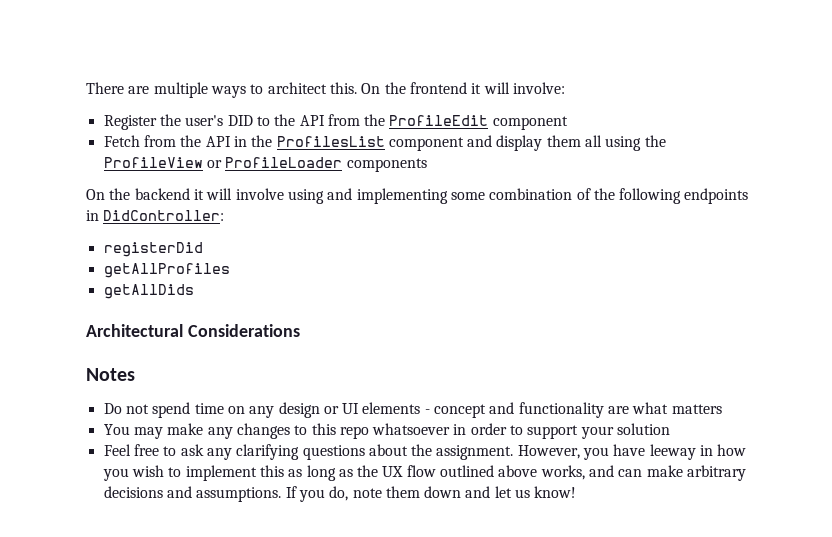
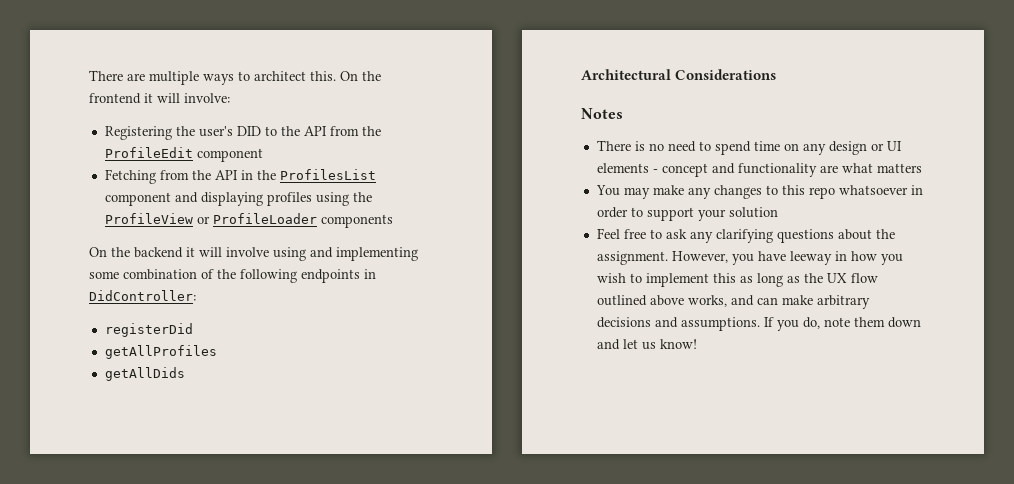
[103,115,157,130] Register -> [104,126,172,140] Registering
[103,135,140,147] Fetch -> [104,169,156,184] Fetching
[496,135,603,151] display them all -> [200,192,312,206] displaying profiles
[103,403,149,414] Do not -> [596,140,711,152] There is no need to

